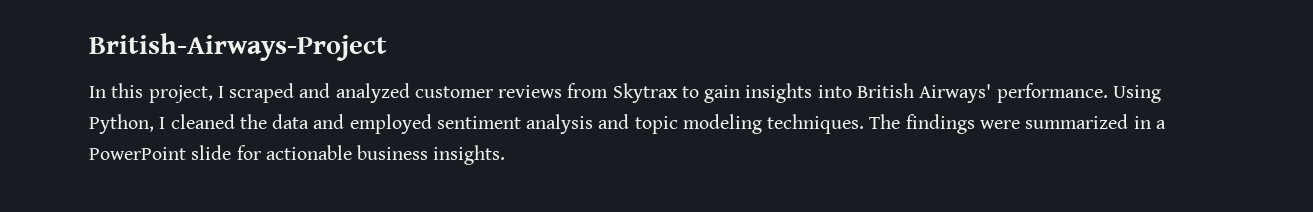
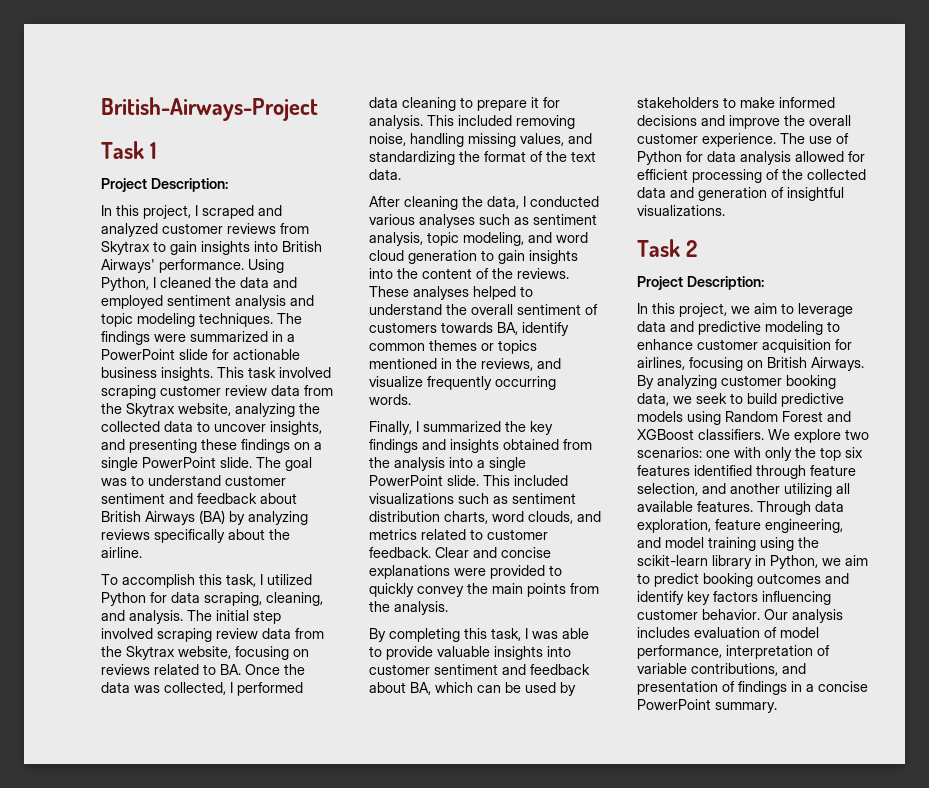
(387, 47) none -> [101,141,157,159] [101,178,228,192] // Task 1 // Project Description:
(506, 155) none -> [217,367,331,378] [101,385,333,399] [101,403,320,417] [101,421,322,435] [101,439,322,453] [101,457,312,471] [101,475,286,486] [101,493,297,504] [101,510,308,525] [101,529,290,543] [101,547,142,558] [101,574,312,588] [101,592,323,606] [101,610,281,624] [101,628,324,642] [101,646,309,660] [101,664,305,675] [101,682,303,696] [369,97,560,111] [369,115,575,129] [369,133,592,147] [369,151,596,165] [369,169,401,180] [369,196,599,210] [369,214,597,228] [369,232,588,246] [369,250,578,264] [369,268,569,279] [369,286,533,300] [369,304,598,315] [369,322,569,336] [369,340,537,354] [369,358,561,371] [369,376,556,390] [369,394,411,405] [369,421,553,435] [369,439,592,453] [369,457,526,471] [369,475,568,486] [369,493,576,504] [369,511,601,524] [369,529,548,540] [369,547,551,558] [369,565,562,579] [369,583,599,597] [369,601,448,615] [369,628,589,642] [369,646,571,660] [369,664,590,675] [369,682,576,696] [637,97,835,108] [637,115,851,129] [637,133,849,147] [637,151,865,165] [637,169,866,183] [637,187,844,201] [637,205,725,216] [637,239,698,257] [637,276,764,290] [637,303,853,317] [637,321,840,335] [637,339,852,353] [637,357,864,371] [637,375,836,389] [637,393,844,407] [637,411,851,425] [637,429,869,443] [637,447,863,461] [637,465,856,479] [637,483,850,497] [637,501,844,515] [637,519,843,533] [637,537,819,551] [637,555,868,569] [637,573,849,587] [637,591,831,605] [637,609,843,623] [637,627,819,638] [637,645,830,659] [637,663,806,676] [637,681,868,695] [637,699,777,713] This task involved scraping customer review data from the Skytrax website, analyzing the collected data to uncover insights, and presenting these findings on a single PowerPoint slide. The goal was to understand customer sentiment and feedback about British Airways (BA) by analyzing reviews specifically about the airline. // To accomplish this task, I utilized Python for data scraping, cleaning, and analysis. The initial step involved scraping review data from the Skytrax website, focusing on reviews related to BA. Once the data was collected, I performed data cleaning to prepare it for analysis. This included removing noise, handling missing values, and standardizing the format of the text data. // After cleaning the data, I conducted various analyses such as sentiment analysis, topic modeling, and word cloud generation to gain insights into the content of the reviews. These analyses helped to understand the overall sentiment of customers towards BA, identify common themes or topics mentioned in the reviews, and visualize frequently occurring words. // Finally, I summarized the key findings and insights obtained from the analysis into a single PowerPoint slide. This included visualizations such as sentiment distribution charts, word clouds, and metrics related to customer feedback. Clear and concise explanations were provided to quickly convey the main points from the analysis. // By completing this task, I was able to provide valuable insights into customer sentiment and feedback about BA, which can be used by stakeholders to make informed decisions and improve the overall customer experience. The use of Python for data analysis allowed for efficient processing of the collected data and generation of insightful visualizations. // Task 2 // Project Description: // In this project, we aim to leverage data and predictive modeling to enhance customer acquisition for airlines, focusing on British Airways. By analyzing customer booking data, we seek to build predictive models using Random Forest and XGBoost classifiers. We explore two scenarios: one with only the top six features identified through feature selection, and another utilizing all available features. Through data exploration, feature engineering, and model training using the scikit-learn library in Python, we aim to predict booking outcomes and identify key factors influencing customer behavior. Our analysis includes evaluation of model performance, interpretation of variable contributions, and presentation of findings in a concise PowerPoint summary.

